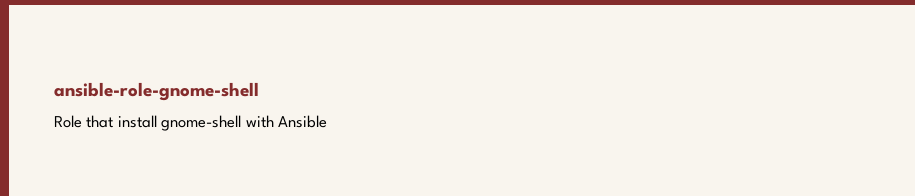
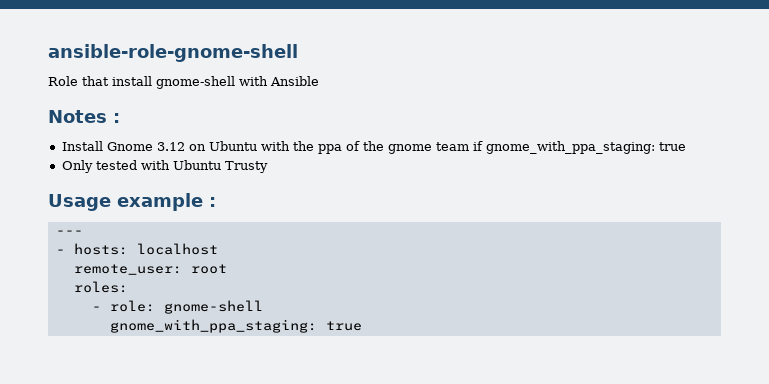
(328, 121) none -> [48,110,120,123] [61,141,686,154] [61,160,268,173] [48,193,216,211] [55,230,83,235] [55,243,218,255] [73,264,227,275] [73,281,128,293] [91,300,263,314] [109,319,362,333] // Notes : // Install Gnome 3.12 on Ubuntu with the ppa of the gnome team if gnome_with_ppa_staging: true // Only tested with Ubuntu Trusty // Usage example : // --- // - hosts: localhost // remote_user: root // roles: // - role: gnome-shell // gnome_with_ppa_staging: true

